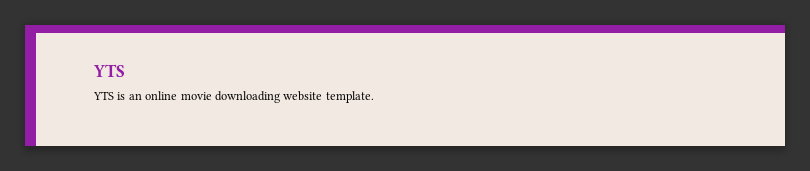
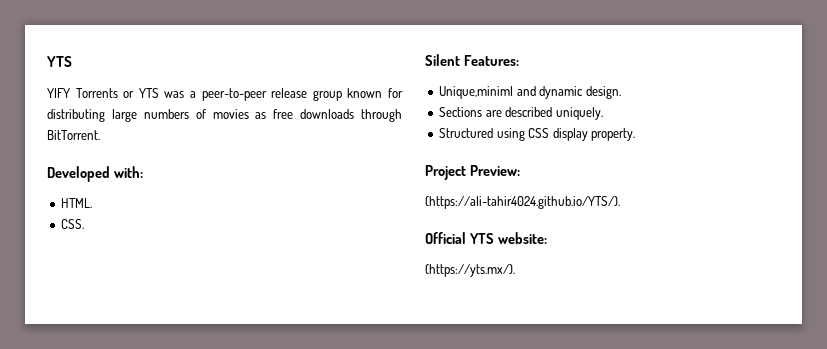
[93,91,374,103] YTS is an online movie downloading website template. -> [47,88,403,101] [47,109,402,122] [47,130,100,140] [47,166,143,182] [61,198,93,208] [61,219,85,229] [425,54,519,66] [439,86,621,99] [439,107,603,120] [439,128,636,141] [425,165,520,180] [425,196,620,209] [425,232,547,244] [425,264,515,277] YIFY Torrents or YTS was a peer-to-peer release group known for distributing large numbers of movies as free downloads through BitTorrent. // Developed with: // HTML. // CSS. // Silent Features: // Unique,miniml and dynamic design. // Sections are described uniquely. // Structured using CSS display property. // Project Preview: // (https://ali-tahir4024.github.io/YTS/). // Official YTS website: // (https://yts.mx/).

